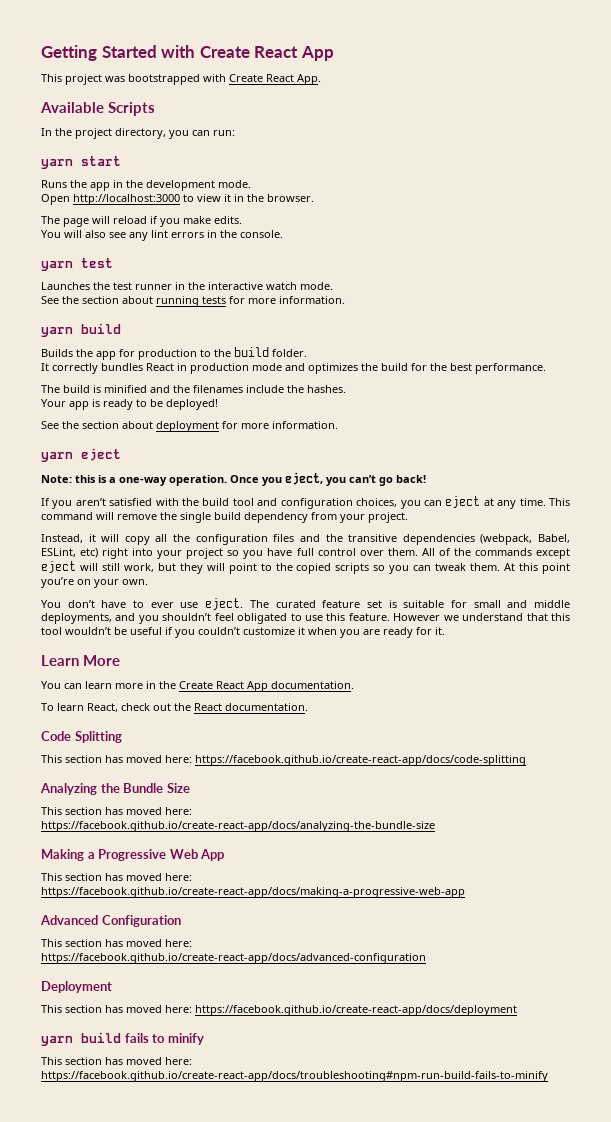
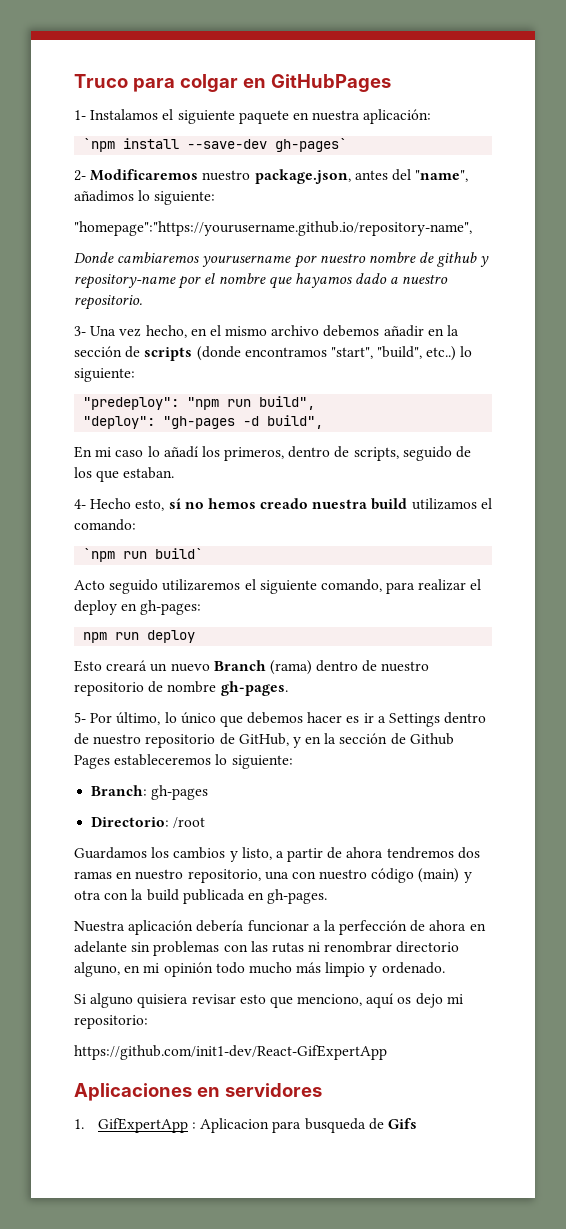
[41,45,334,61] [41,74,321,85] [40,102,156,116] [41,128,235,139] [41,156,121,169] [41,180,251,191] [41,194,314,205] [41,216,242,227] [41,230,283,241] [41,258,113,271] [41,282,333,290] [41,296,345,307] [41,323,121,337] [41,347,307,360] [41,363,546,374] [41,385,346,393] [41,399,218,410] [41,421,338,432] [41,448,121,462] [41,472,426,486] [41,496,571,509] [41,512,408,523] [41,534,571,545] [41,548,570,559] [41,561,571,574] [41,577,148,588] [41,598,570,610] [41,613,571,624] [41,627,445,638] [41,655,121,666] [41,681,354,692] [41,703,308,712] [41,731,122,743] [41,755,526,766] [40,783,190,795] [41,807,192,815] [41,821,435,832] [41,849,225,861] [41,873,192,881] [41,887,465,898] [40,915,181,927] [41,939,192,947] [41,953,426,964] [41,981,112,993] [41,1005,517,1016] [41,1032,204,1046] [41,1057,192,1065] [41,1071,548,1082] Getting Started with Create React App // This project was bootstrapped with Create React App. // Available Scripts // In the project directory, you can run: // yarn start // Runs the app in the development mode. // Open http://localhost:3000 to view it in the browser. // The page will reload if you make edits. // You will also see any lint errors in the console. // yarn test // Launches the test runner in the interactive watch mode. // See the section about running tests for more information. // yarn build // Builds the app for production to the build folder. // It correctly bundles React in production mode and optimizes the build for the best performance. // The build is minified and the filenames include the hashes. // Your app is ready to be deployed! // See the section about deployment for more information. // yarn eject // Note: this is a one-way operation. Once you eject, you can’t go back! // If you aren’t satisfied with the build tool and configuration choices, you can eject at any time. This command will remove the single build dependency from your project. // Instead, it will copy all the configuration files and the transitive dependencies (webpack, Babel, ESLint, etc) right into your project so you have full control over them. All of the commands except eject will still work, but they will point to the copied scripts so you can tweak them. At this point you’re on your own. // You don’t have to ever use eject. The curated feature set is suitable for small and middle deployments, and you shouldn’t feel obligated to use this feature. However we understand that this tool wouldn’t be useful if you couldn’t customize it when you are ready for it. // Learn More // You can learn more in the Create React App documentation. // To learn React, check out the React documentation. // Code Splitting // This section has moved here: https://facebook.github.io/create-react-app/docs/code-splitting // Analyzing the Bundle Size // This section has moved here: https://facebook.github.io/create-react-app/docs/analyzing-the-bundle-size // Making a Progressive Web App // This section has moved here: https://facebook.github.io/create-react-app/docs/making-a-progressive-web-app // Advanced Configuration // This section has moved here: https://facebook.github.io/create-react-app/docs/advanced-configuration // Deployment // This section has moved here: https://facebook.github.io/create-react-app/docs/deployment // yarn build fails to minify // This section has moved here: https://facebook.github.io/create-react-app/docs/troubleshooting#npm-run-build-fails-to-minify -> [74,74,391,92] [74,109,432,124] [83,138,348,152] [74,169,469,184] [74,190,216,205] [74,221,472,236] [74,252,490,268] [74,273,449,289] [74,295,142,310] [74,325,460,338] [74,346,473,361] [74,368,135,382] [83,396,316,410] [83,415,324,429] [74,446,472,461] [74,467,175,482] [74,498,492,511] [74,519,136,531] [83,548,204,562] [74,579,482,594] [74,600,202,615] [83,630,196,643] [74,660,430,675] [74,681,288,696] [74,712,487,727] [74,733,454,748] [74,754,293,769] [91,785,209,800] [91,817,206,828] [74,847,480,862] [74,868,472,883] [74,889,328,904] [74,920,486,935] [74,941,460,956] [74,962,445,977] [74,993,463,1008] [74,1015,148,1029] [74,1045,387,1060] [74,1083,322,1101] [74,1118,418,1133] Truco para colgar en GitHubPages // 1- Instalamos el siguiente paquete en nuestra aplicación: // `npm install --save-dev gh-pages` // 2- Modificaremos nuestro package.json, antes del "name", añadimos lo siguiente: // "homepage":"https://yourusername.github.io/repository-name", // Donde cambiaremos yourusername por nuestro nombre de github y repository-name por el nombre que hayamos dado a nuestro repositorio. // 3- Una vez hecho, en el mismo archivo debemos añadir en la sección de scripts (donde encontramos "start", "build", etc..) lo siguiente: // "predeploy": "npm run build", // "deploy": "gh-pages -d build", // En mi caso lo añadí los primeros, dentro de scripts, seguido de los que estaban. // 4- Hecho esto, sí no hemos creado nuestra build utilizamos el comando: // `npm run build` // Acto seguido utilizaremos el siguiente comando, para realizar el deploy en gh-pages: // npm run deploy // Esto creará un nuevo Branch (rama) dentro de nuestro repositorio de nombre gh-pages. // 5- Por último, lo único que debemos hacer es ir a Settings dentro de nuestro repositorio de GitHub, y en la sección de Github Pages estableceremos lo siguiente: // Branch: gh-pages // Directorio: /root // Guardamos los cambios y listo, a partir de ahora tendremos dos ramas en nuestro repositorio, una con nuestro código (main) y otra con la build publicada en gh-pages. // Nuestra aplicación debería funcionar a la perfección de ahora en adelante sin problemas con las rutas ni renombrar directorio alguno, en mi opinión todo mucho más limpio y ordenado. // Si alguno quisiera revisar esto que menciono, aquí os dejo mi repositorio: // https://github.com/init1-dev/React-GifExpertApp // Aplicaciones en servidores // 1. GifExpertApp : Aplicacion para busqueda de Gifs

